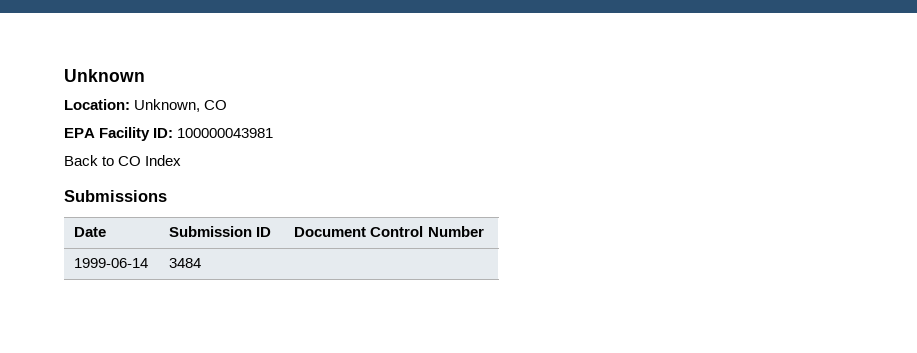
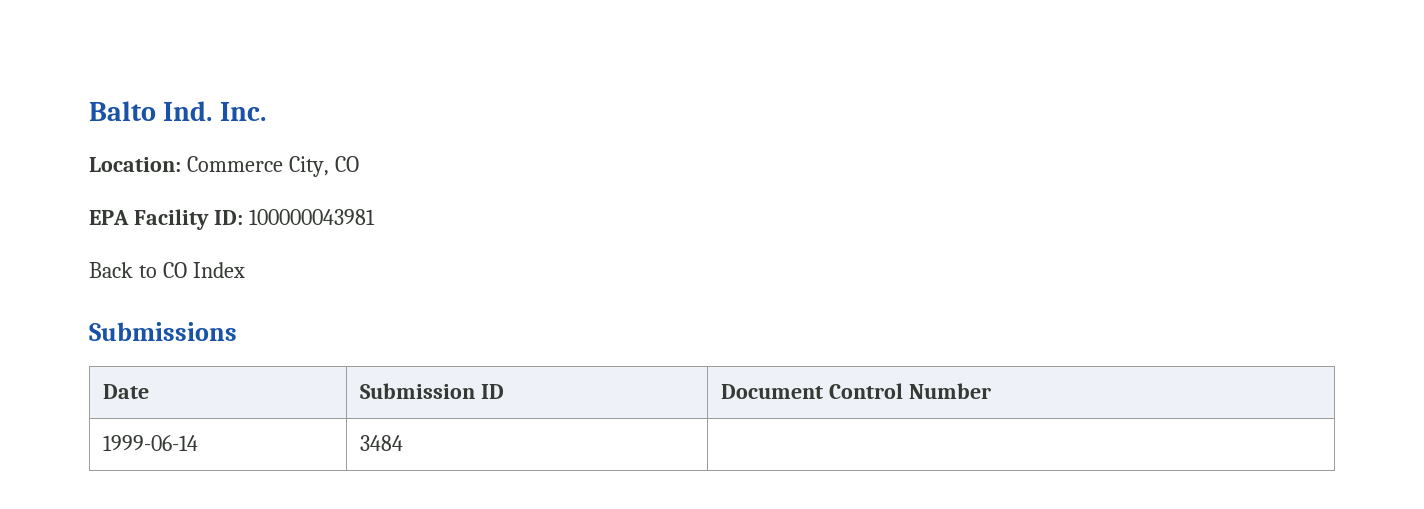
[64,69,145,82] Unknown -> [89,101,266,121] Balto Ind. Inc.
[134,99,201,112] Unknown, -> [186,156,329,177] Commerce City,

